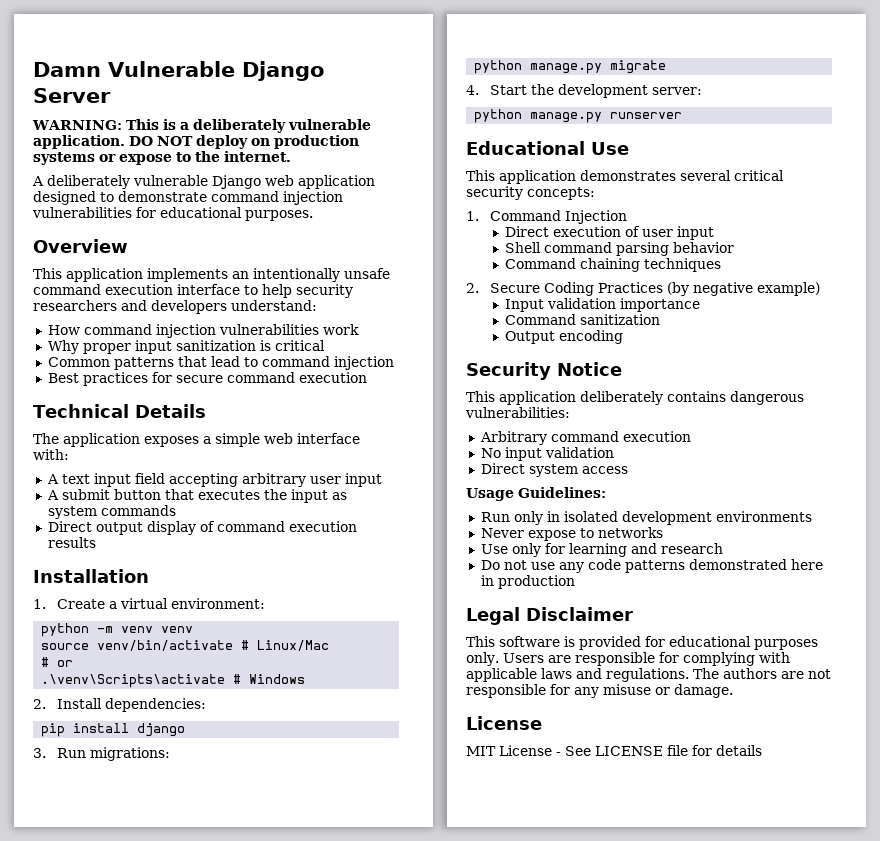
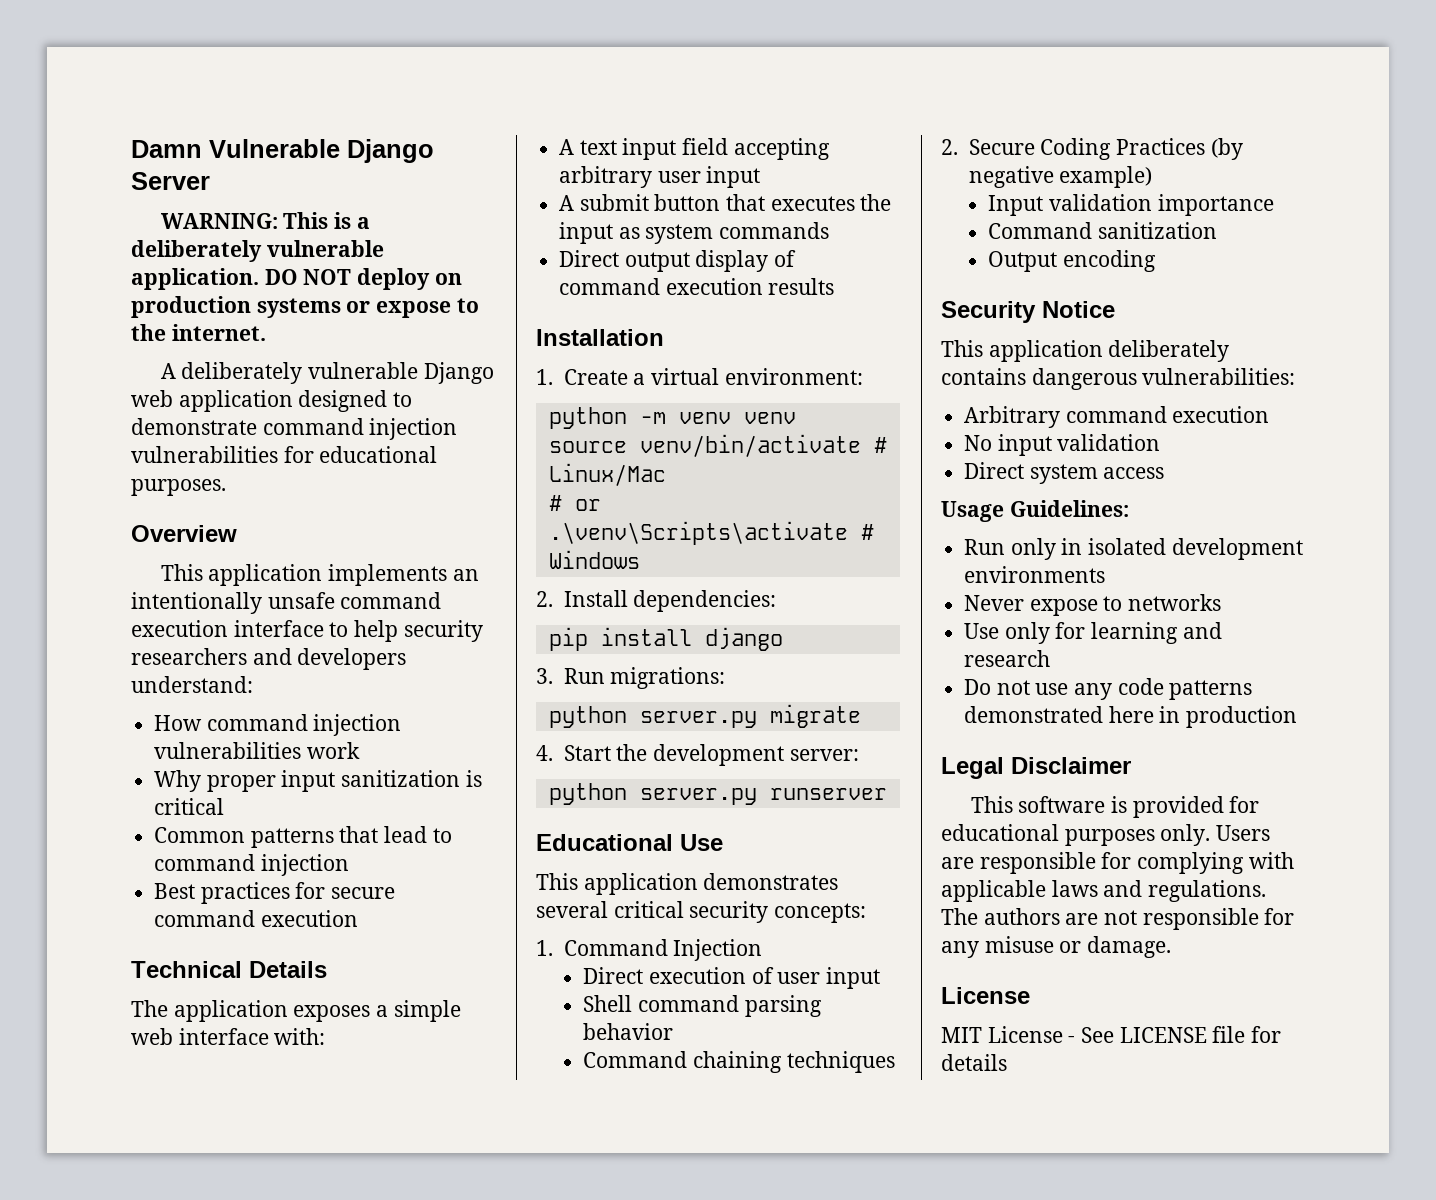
[530,63,603,74] manage.py -> [639,711,757,728] server.py
[530,112,603,123] manage.py -> [639,788,757,805] server.py

